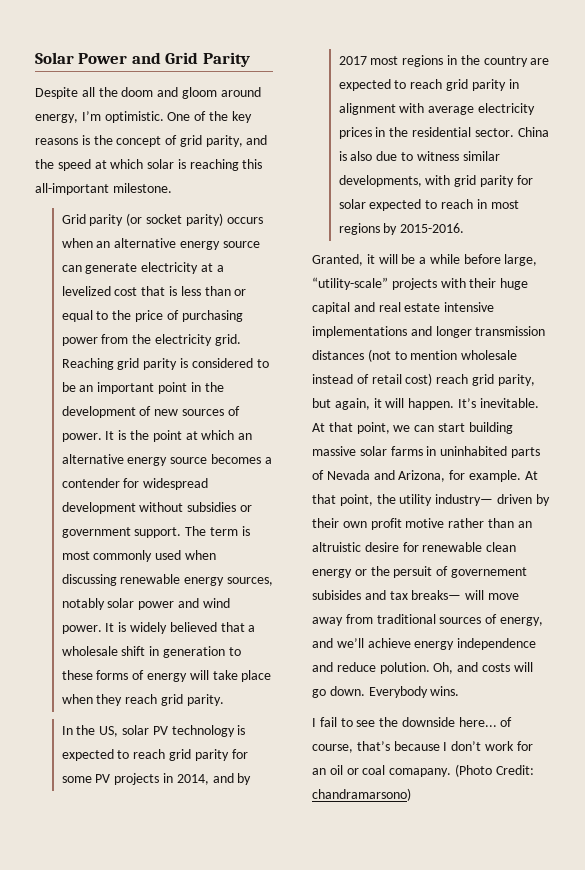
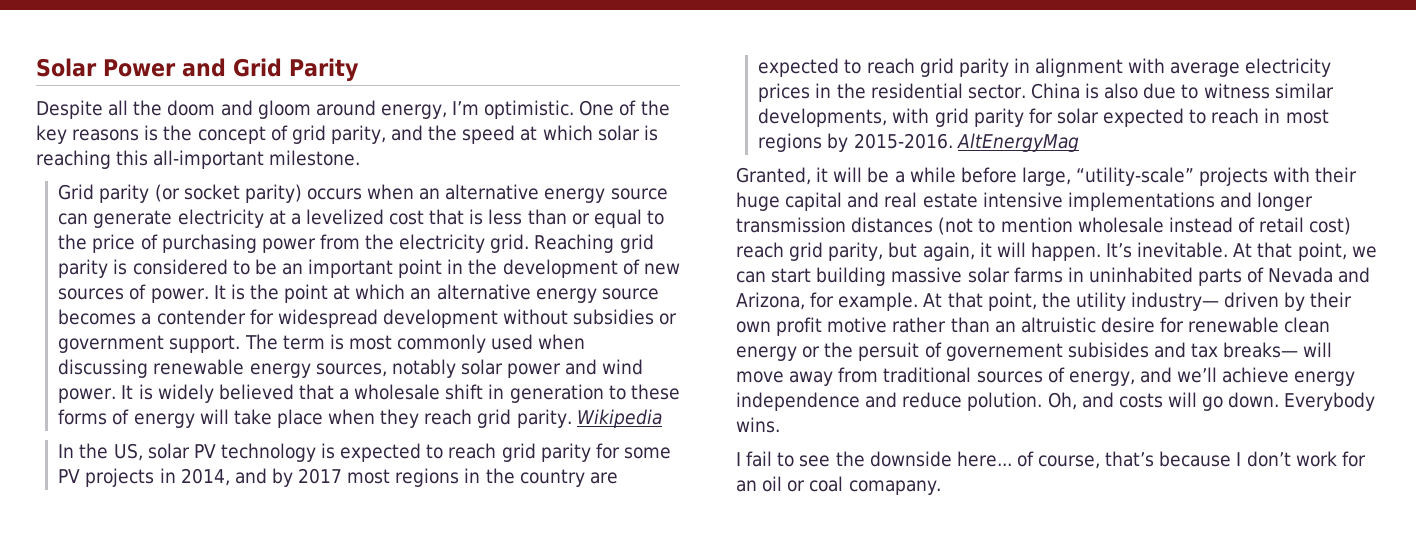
(224, 700) none -> [576,409,662,428] Wikipedia
(465, 228) none -> [956,133,1079,152] AltEnergyMag
[454,764,534,777] [312,788,411,801] (Photo Credit: chandramarsono) -> (942, 487) none

